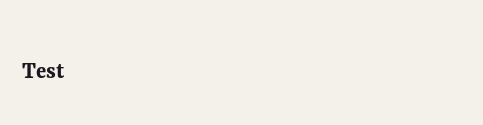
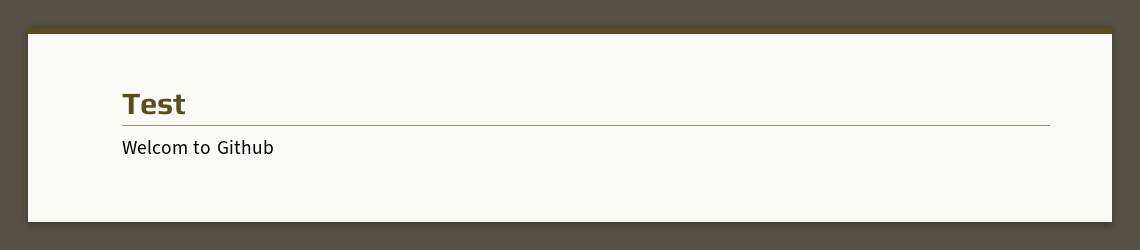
(65, 70) none -> [122,139,274,155] // Welcom to Github

